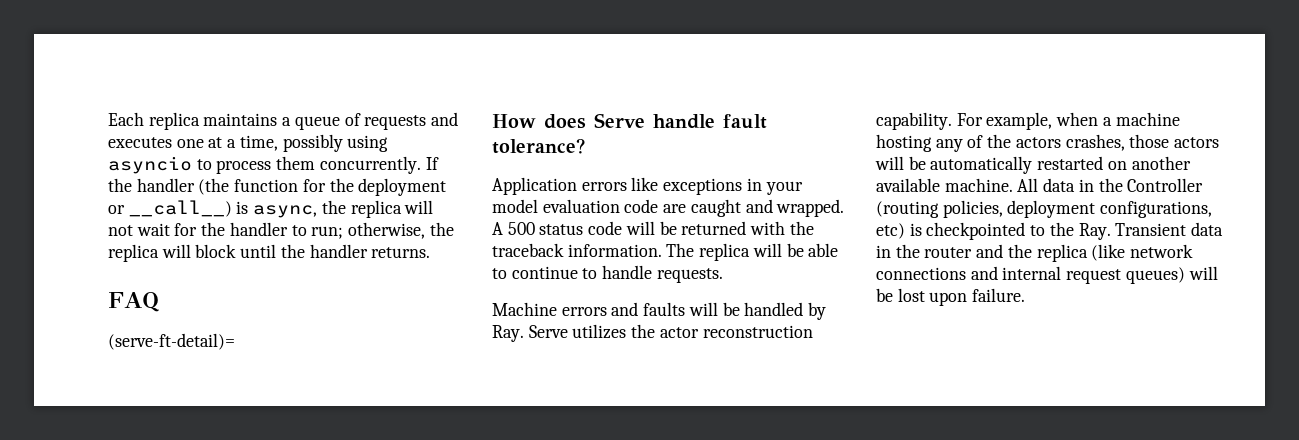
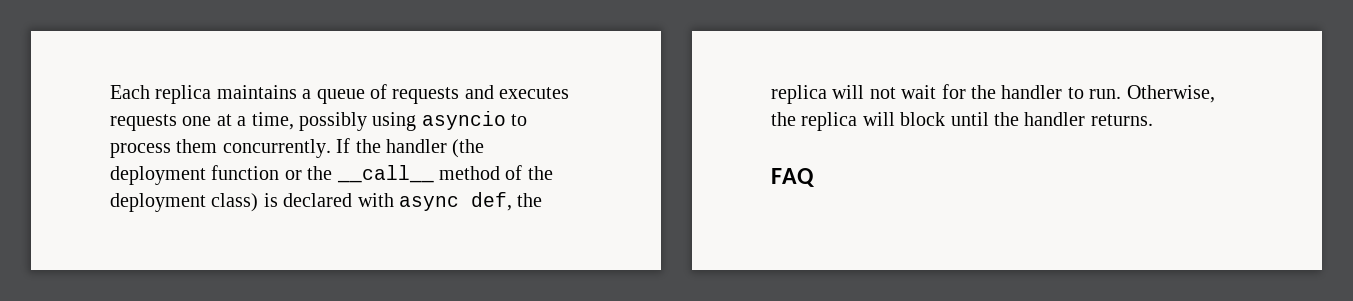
(172, 142) none -> [110,114,177,131] requests
[234,178,447,196] [108,200,318,218] function for the deployment or __call__) is async, -> [110,165,553,185] [110,192,512,212] deployment function or the __call__ method of the deployment class) is declared with async def,
[311,222,426,239] run; otherwise, -> [1089,85,1215,103] run. Otherwise,
[108,333,235,350] [492,113,767,129] [492,138,585,154] [492,177,803,195] [492,199,845,217] [492,221,814,235] [492,243,839,261] [492,265,723,283] [492,302,827,320] [492,324,813,342] [876,112,1180,130] [876,134,1220,152] [875,156,1191,174] [876,178,1204,192] [876,200,1213,218] [876,222,1224,240] [876,244,1194,262] [876,266,1218,284] [876,288,1026,306] // (serve-ft-detail)= // How does Serve handle fault tolerance? // Application errors like exceptions in your model evaluation code are caught and wrapped. A 500 status code will be returned with the traceback information. The replica will be able to continue to handle requests. // Machine errors and faults will be handled by Ray. Serve utilizes the actor reconstruction capability. For example, when a machine hosting any of the actors crashes, those actors will be automatically restarted on another available machine. All data in the Controller (routing policies, deployment configurations, etc) is checkpointed to the Ray. Transient data in the router and the replica (like network connections and internal request queues) will be lost upon failure. -> (815, 177) none

